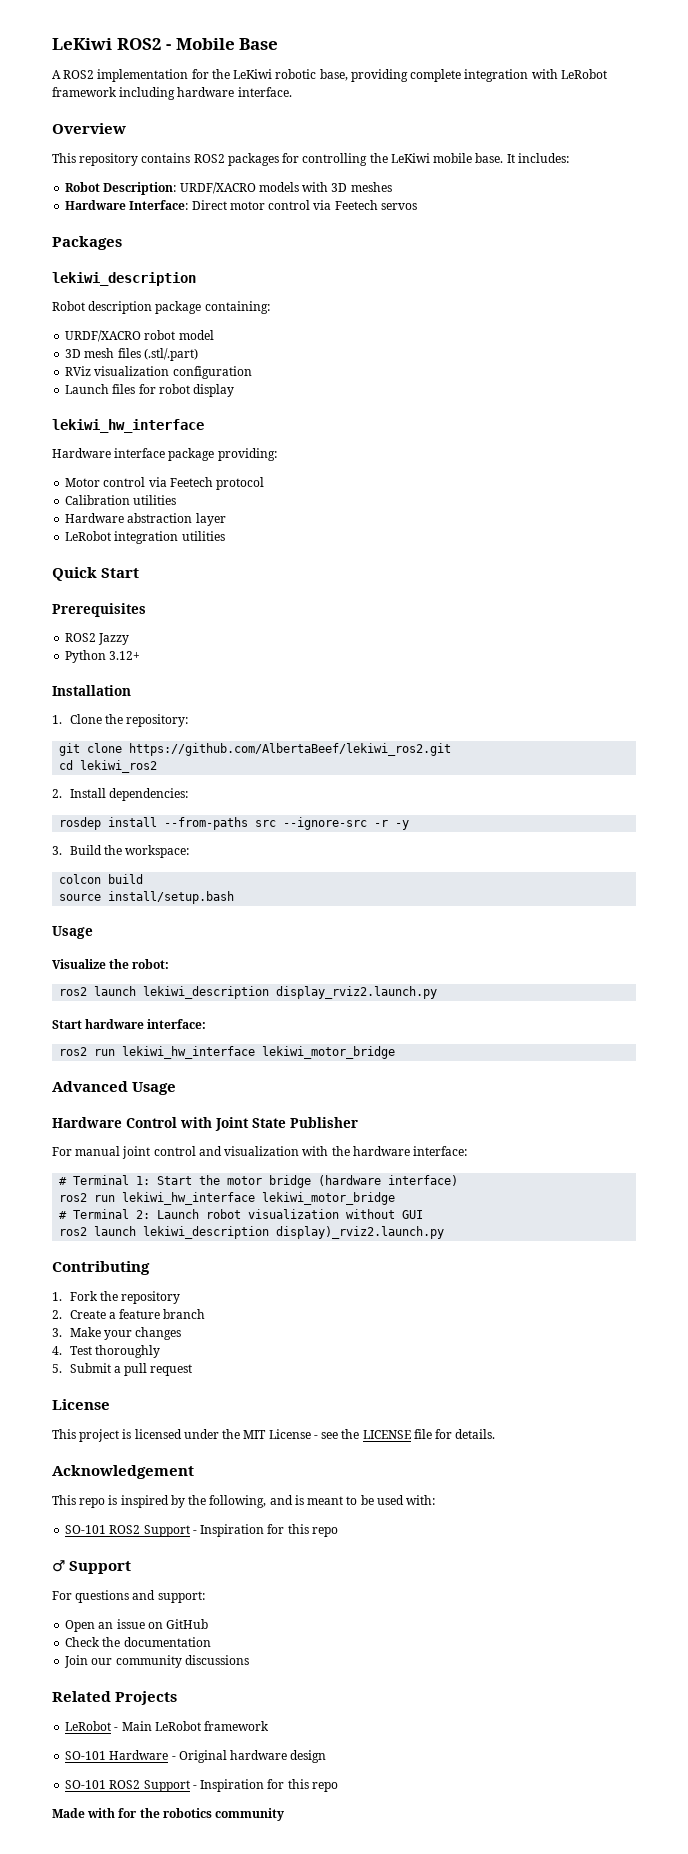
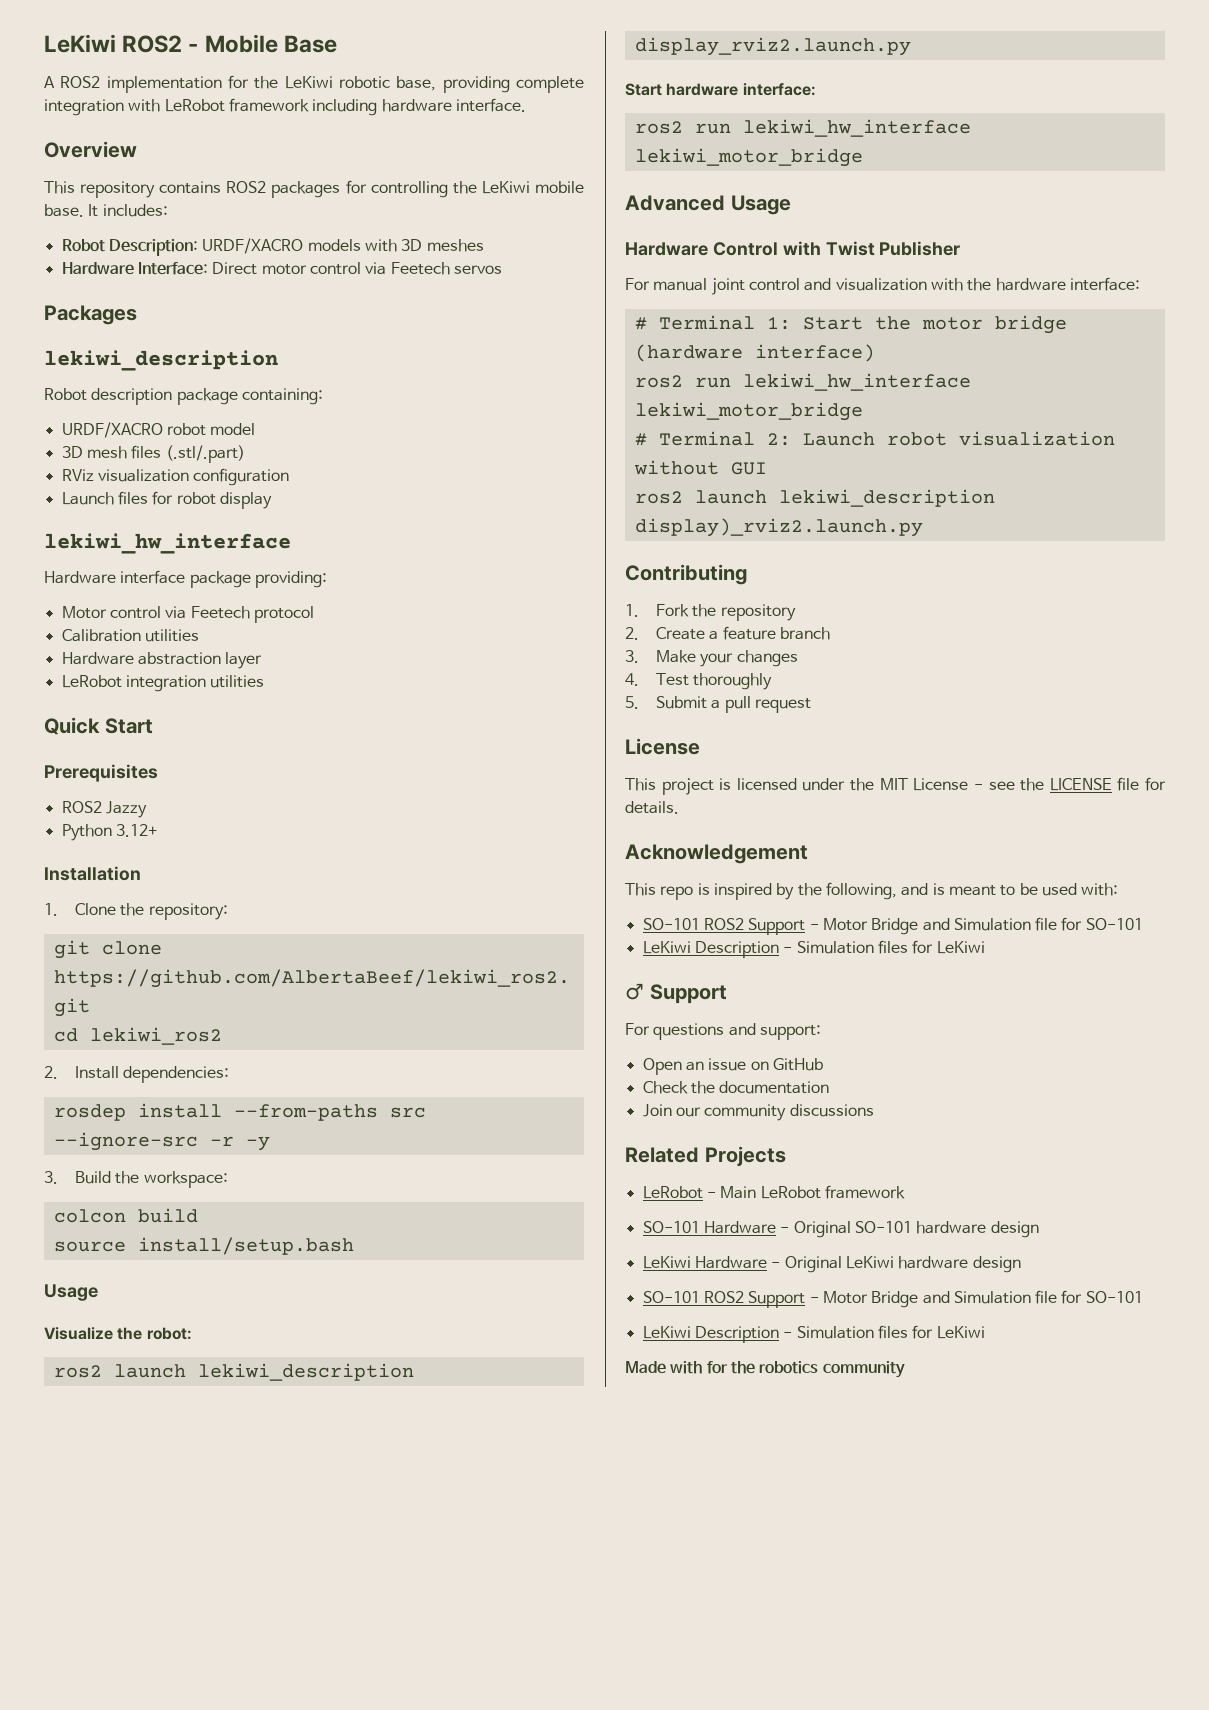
[215,1117,286,1131] Joint State -> [825,241,875,256] Twist
[200,1524,338,1537] Inspiration for this repo -> [822,917,1143,935] [642,940,985,958] Motor Bridge and Simulation file for SO-101 // LeKiwi Description - Simulation files for LeKiwi
(227, 1756) none -> [854,1221,1039,1238] [642,1256,894,1273] SO-101 hardware design // LeKiwi Hardware - Original LeKiwi
[200,1779,338,1792] Inspiration for this repo -> [822,1290,1143,1308] [642,1325,985,1343] Motor Bridge and Simulation file for SO-101 // LeKiwi Description - Simulation files for LeKiwi

